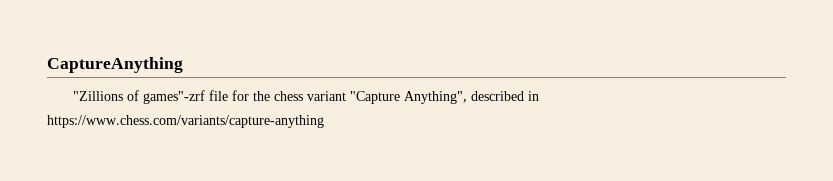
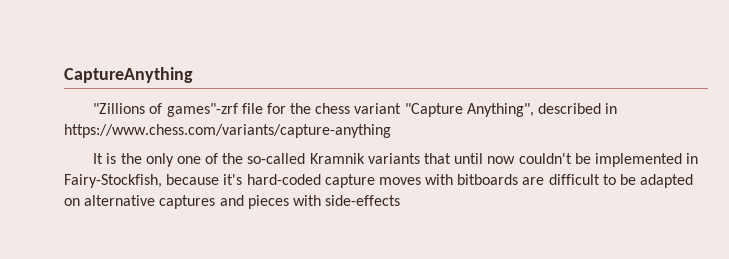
(324, 121) none -> [93,153,699,167] [64,174,694,188] [64,195,401,209] // It is the only one of the so-called Kramnik variants that until now couldn't be implemented in Fairy-Stockfish, because it's hard-coded capture moves with bitboards are difficult to be adapted on alternative captures and pieces with side-effects

